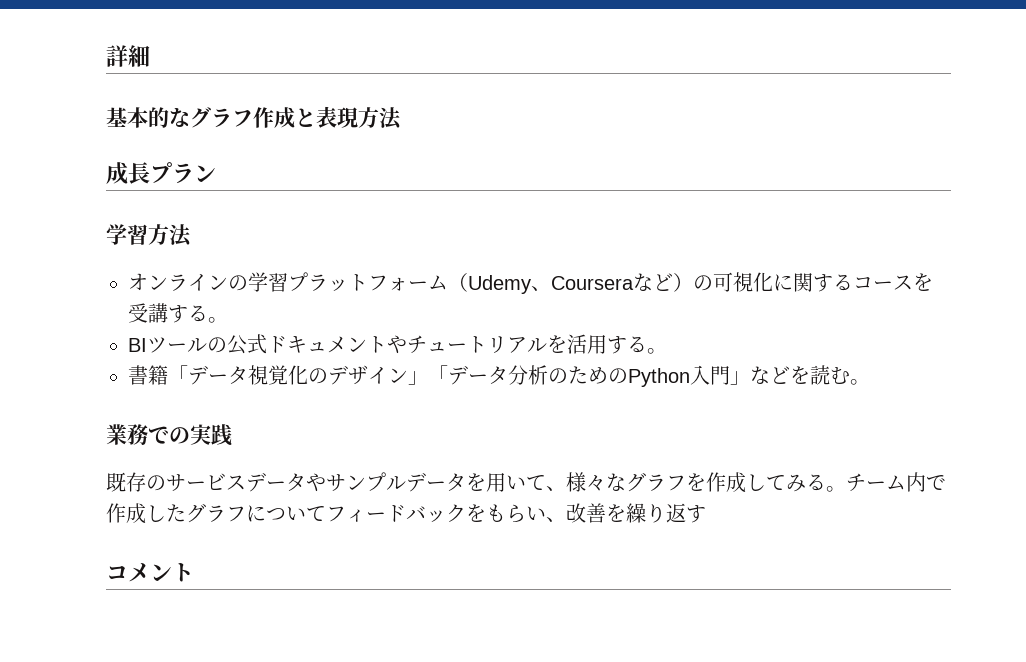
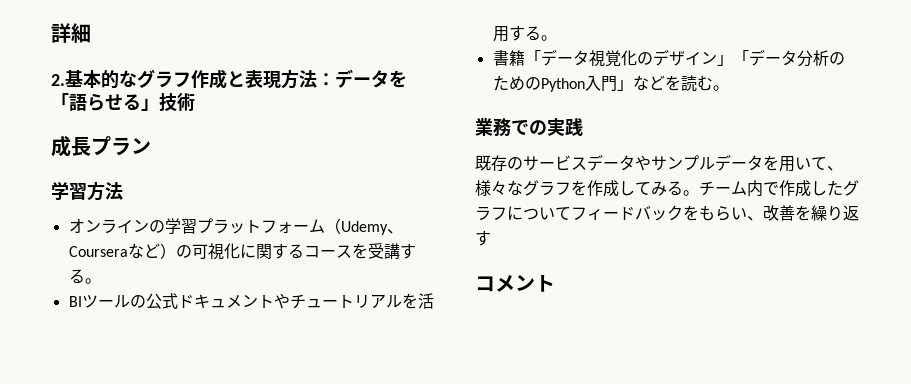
(150, 56) none -> [51,74,65,86] 2.
(402, 118) none -> [317,69,407,88] [51,92,195,112] ：データを「語らせる」技術

